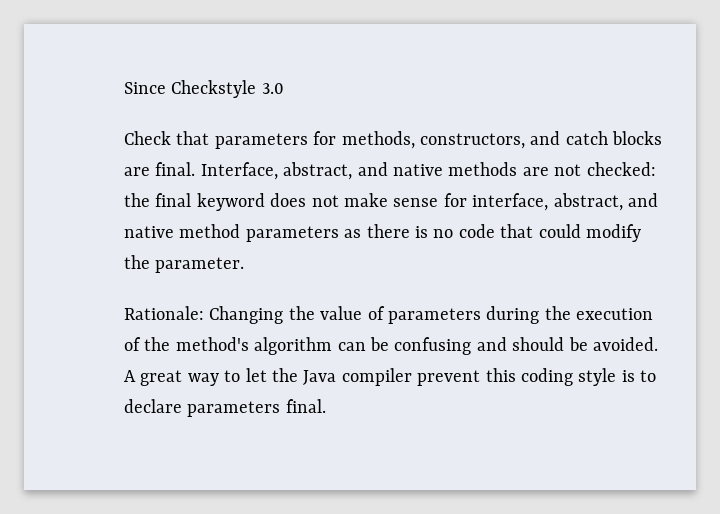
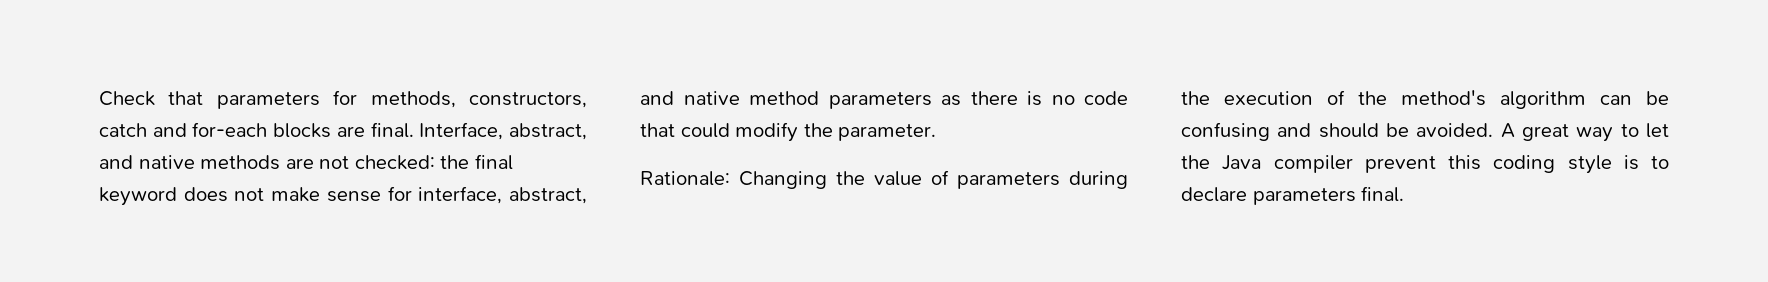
[124,80,284,98] Since Checkstyle 3.0 // -> (99, 98) none
[530,131,608,145] and catch -> [99,122,268,137] catch and for-each

